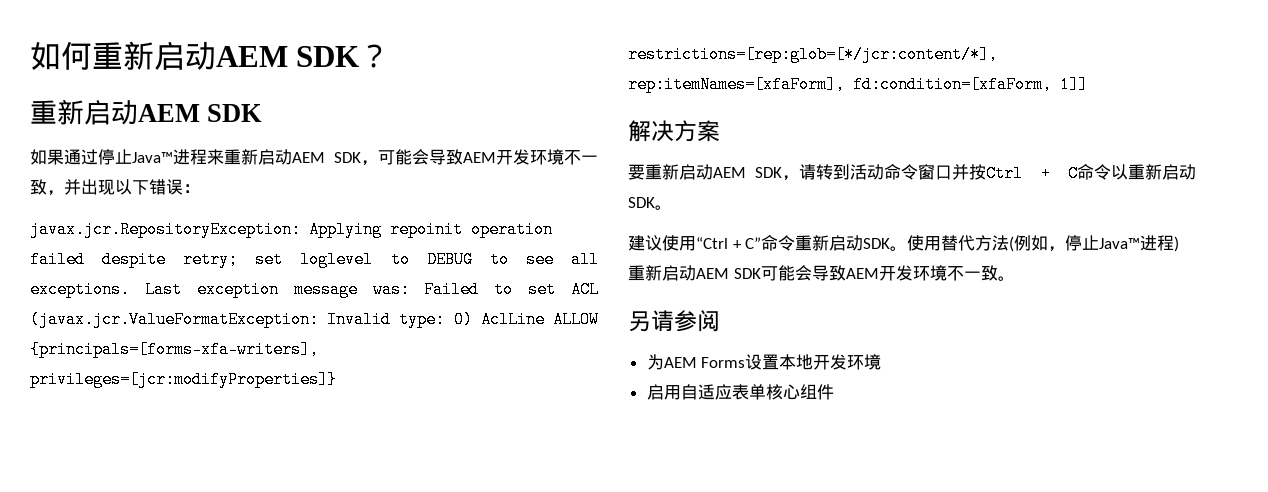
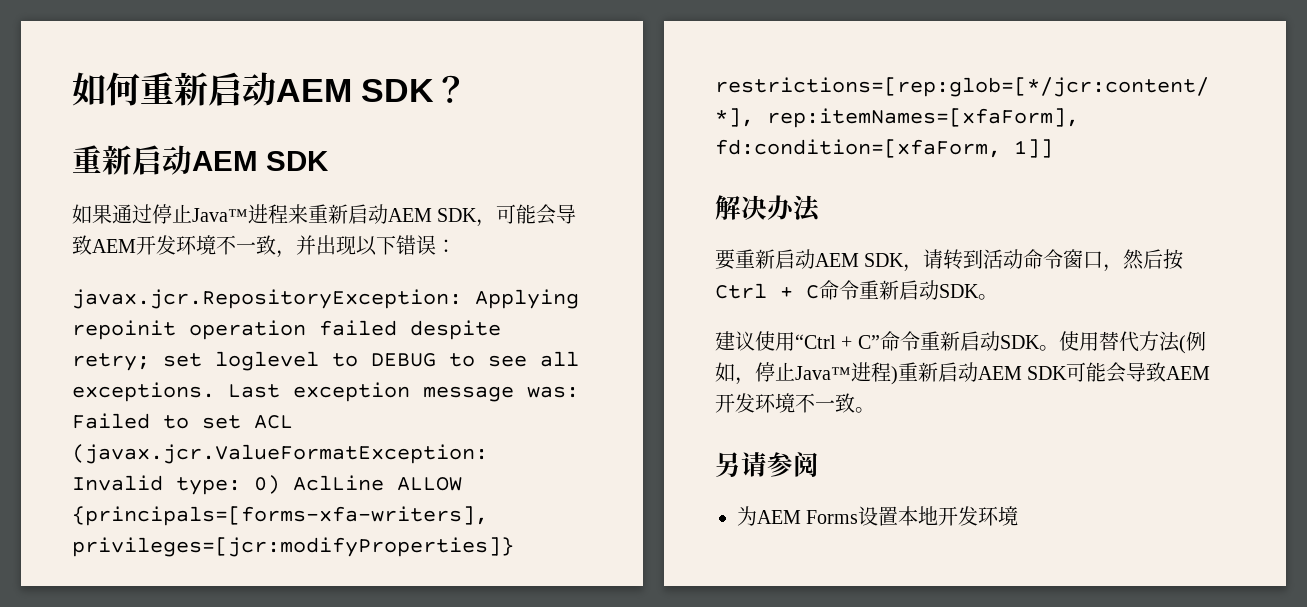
[674,120,720,142] 方案 -> [767,195,821,222] 办法
[952,164,970,180] 并 -> [1103,249,1164,272] ，然后
[1111,164,1128,180] 以 -> (859, 290) none
[646,384,834,400] // 启用自适应表单核心组件 -> (1019, 516) none

